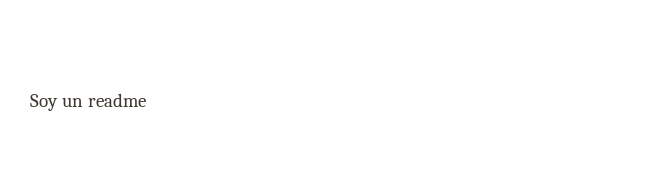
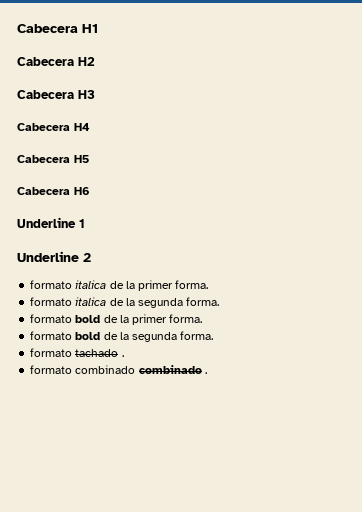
[30,93,147,111] Soy un readme -> [17,24,98,33] [17,57,95,66] [17,90,95,99] [17,123,90,131] [17,155,89,163] [17,187,90,195] [17,217,85,228] [17,251,91,262] [30,280,209,291] [30,297,220,308] [30,314,203,325] [30,331,214,342] [30,348,124,357] [30,365,207,374] Cabecera H1 // Cabecera H2 // Cabecera H3 // Cabecera H4 // Cabecera H5 // Cabecera H6 // Underline 1 // Underline 2 // formato italica de la primer forma. // formato italica de la segunda forma. // formato bold de la primer forma. // formato bold de la segunda forma. // formato tachado . // formato combinado combinado .

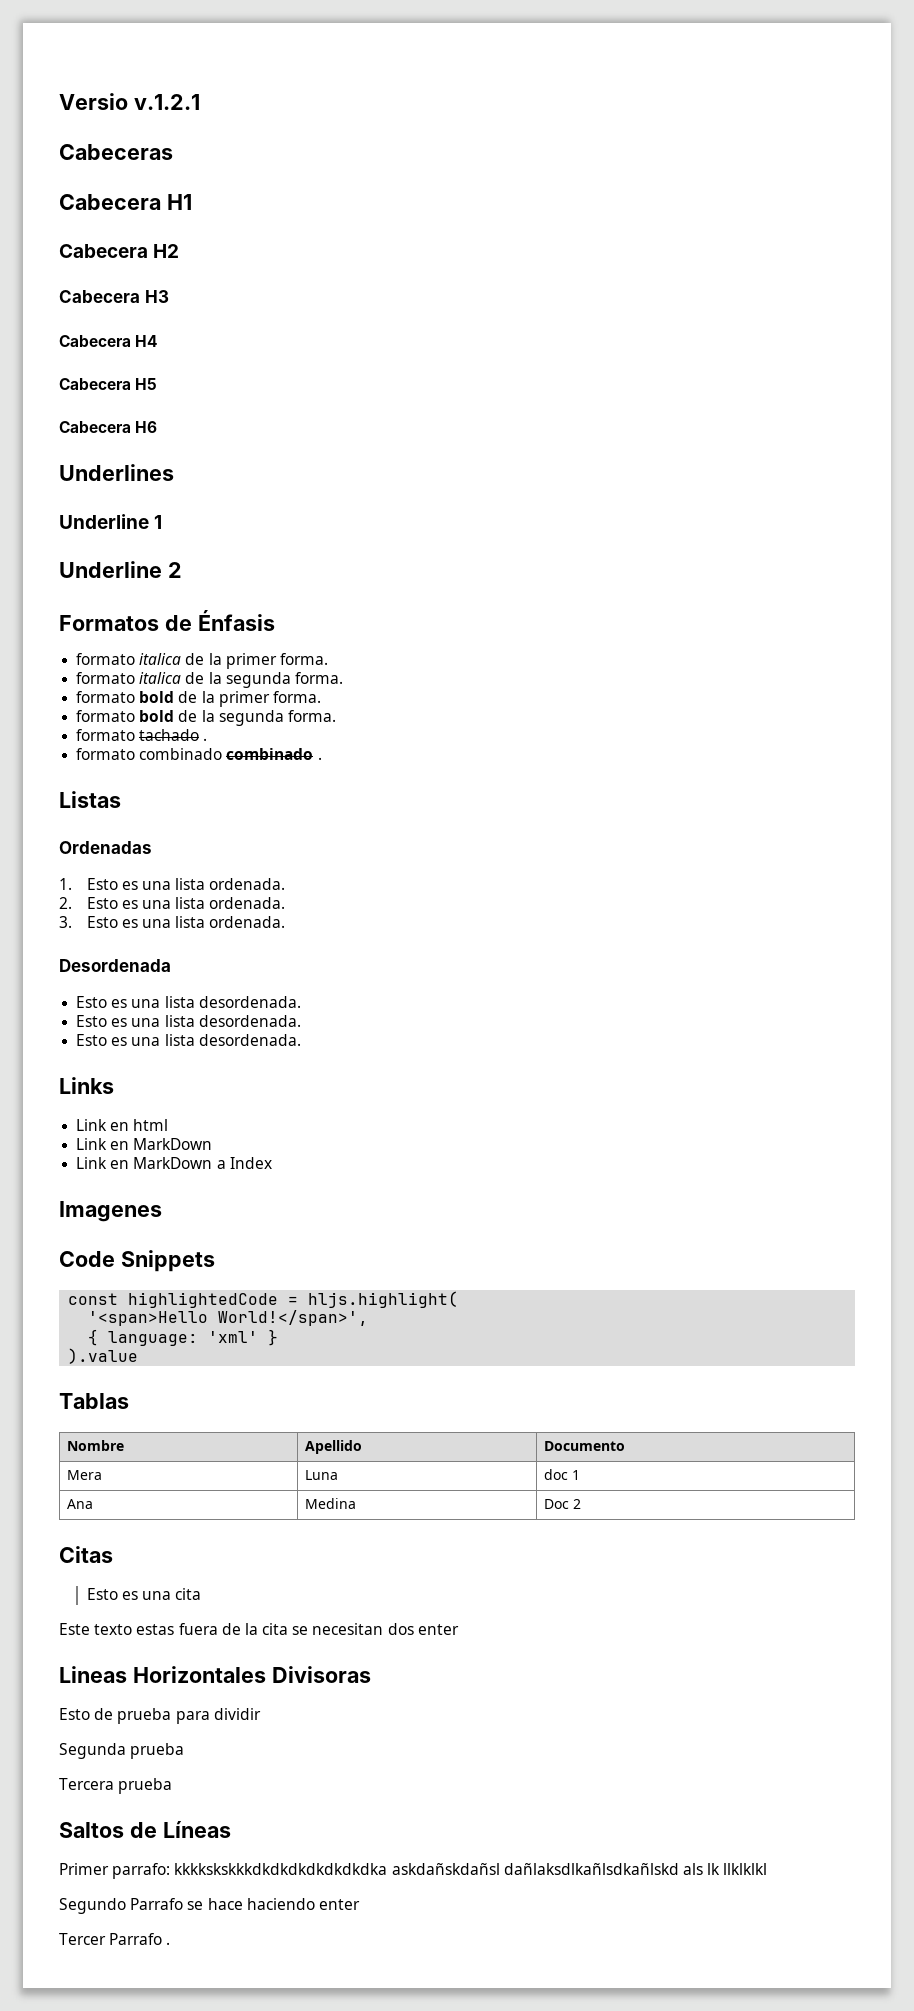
(17, 28) none -> [59,93,200,110] [59,144,173,160] Versio v.1.2.1 // Cabeceras //
(90, 191) none -> [59,464,174,481] // Underlines
(91, 257) none -> [59,610,275,631] // Formatos de Énfasis
(207, 373) none -> [59,791,121,808] [59,841,152,854] [59,878,286,890] [59,897,286,909] [59,916,286,928] [59,959,171,972] [76,996,301,1008] [76,1015,301,1027] [76,1034,301,1046] [59,1077,114,1094] [76,1119,169,1131] [76,1138,213,1150] [76,1157,272,1169] [59,1201,162,1222] [59,1250,215,1272] [68,1291,459,1308] [88,1310,369,1326] [88,1329,279,1346] [68,1348,139,1364] [59,1393,129,1409] [66,1440,124,1451] [304,1440,362,1454] [543,1441,625,1451] [66,1470,102,1480] [304,1470,338,1480] [543,1469,580,1480] [66,1499,93,1509] [304,1498,356,1509] [543,1499,581,1509] [59,1546,113,1563] [86,1588,202,1600] [59,1623,459,1635] [59,1666,371,1683] [59,1708,261,1724] [59,1743,185,1759] [59,1778,173,1794] [59,1821,231,1838] [59,1863,768,1879] [59,1898,360,1914] [59,1933,171,1945] // Listas // Ordenadas // 1. Esto es una lista ordenada. // 2. Esto es una lista ordenada. // 3. Esto es una lista ordenada. // Desordenada // Esto es una lista desordenada. // Esto es una lista desordenada. // Esto es una lista desordenada. // Links // Link en html // Link en MarkDown // Link en MarkDown a Index // Imagenes // Code Snippets // const highlightedCode = hljs.highlight( // '<span>Hello World!</span>', // { language: 'xml' } // ).value // Tablas // Nombre | Apellido | Documento // Mera | Luna | doc 1 // Ana | Medina | Doc 2 // Citas // Esto es una cita // Este texto estas fuera de la cita se necesitan dos enter // Lineas Horizontales Divisoras // Esto de prueba para dividir // Segunda prueba // Tercera prueba // Saltos de Líneas // Primer parrafo: kkkkskskkkdkdkdkdkdkdkdka askdañskdañsl dañlaksdlkañlsdkañlskd als lk llklklkl // Segundo Parrafo se hace haciendo enter // Tercer Parrafo .

